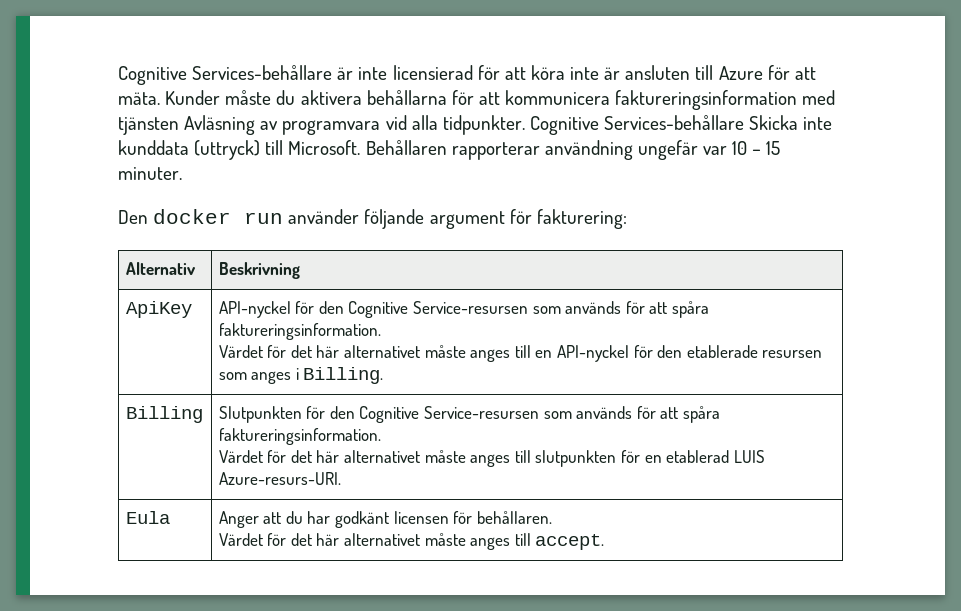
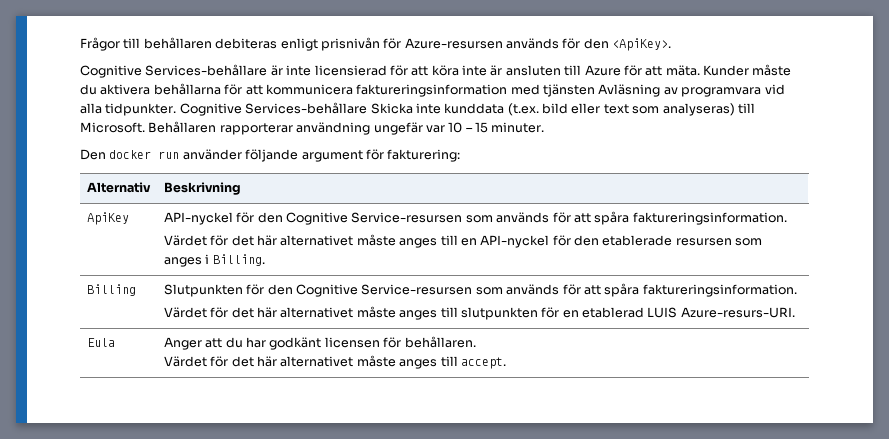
(118, 75) none -> [80,37,672,51] Frågor till behållaren debiteras enligt prisnivån för Azure-resursen används för den <ApiKey>. //
[194,140,261,160] (uttryck) -> [507,103,735,116] (t.ex. bild eller text som analyseras)

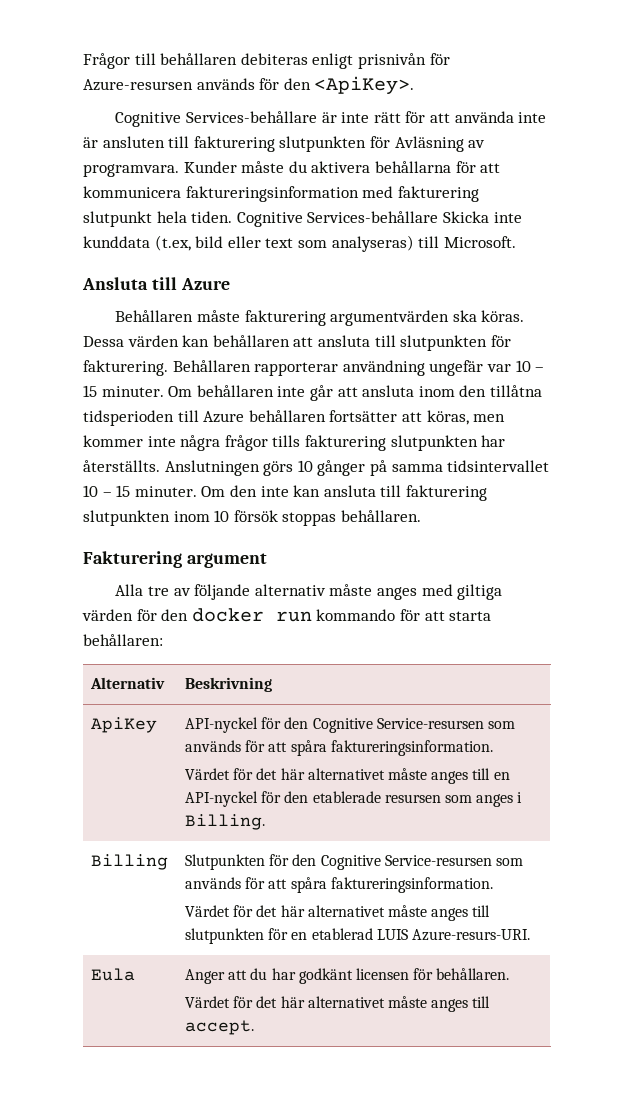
[314,65,459,76] licensierad för att köra -> [373,111,514,123] rätt för att använda
[584,65,700,76] Azure för att mäta. -> [193,136,486,152] [83,164,179,177] fakturering slutpunkten för Avläsning av programvara.
[543,84,785,97] [80,103,177,116] tjänsten Avläsning av programvara vid alla tidpunkter. -> [397,186,479,202] [83,211,233,227] fakturering slutpunkt hela tiden.
[507,103,539,116] (t.ex. -> [154,235,191,251] (t.ex,
(145, 127) none -> [82,277,230,290] [115,310,525,326] [83,335,511,351] [83,360,168,376] // Ansluta till Azure // Behållaren måste fakturering argumentvärden ska köras. Dessa värden kan behållaren att ansluta till slutpunkten för fakturering.
[80,149,461,162] // Den docker run använder följande argument för fakturering: -> [168,385,542,401] [83,410,506,426] [83,435,506,451] [83,460,550,476] [83,485,487,501] [83,510,421,526] [83,551,267,568] [115,584,503,600] [82,608,492,622] [83,634,163,646] Om behållaren inte går att ansluta inom den tillåtna tidsperioden till Azure behållaren fortsätter att köras, men kommer inte några frågor tills fakturering slutpunkten har återställts. Anslutningen görs 10 gånger på samma tidsintervallet 10 – 15 minuter. Om den inte kan ansluta till fakturering slutpunkten inom 10 försök stoppas behållaren. // Fakturering argument // Alla tre av följande alternativ måste anges med giltiga värden för den docker run kommando för att starta behållaren:

